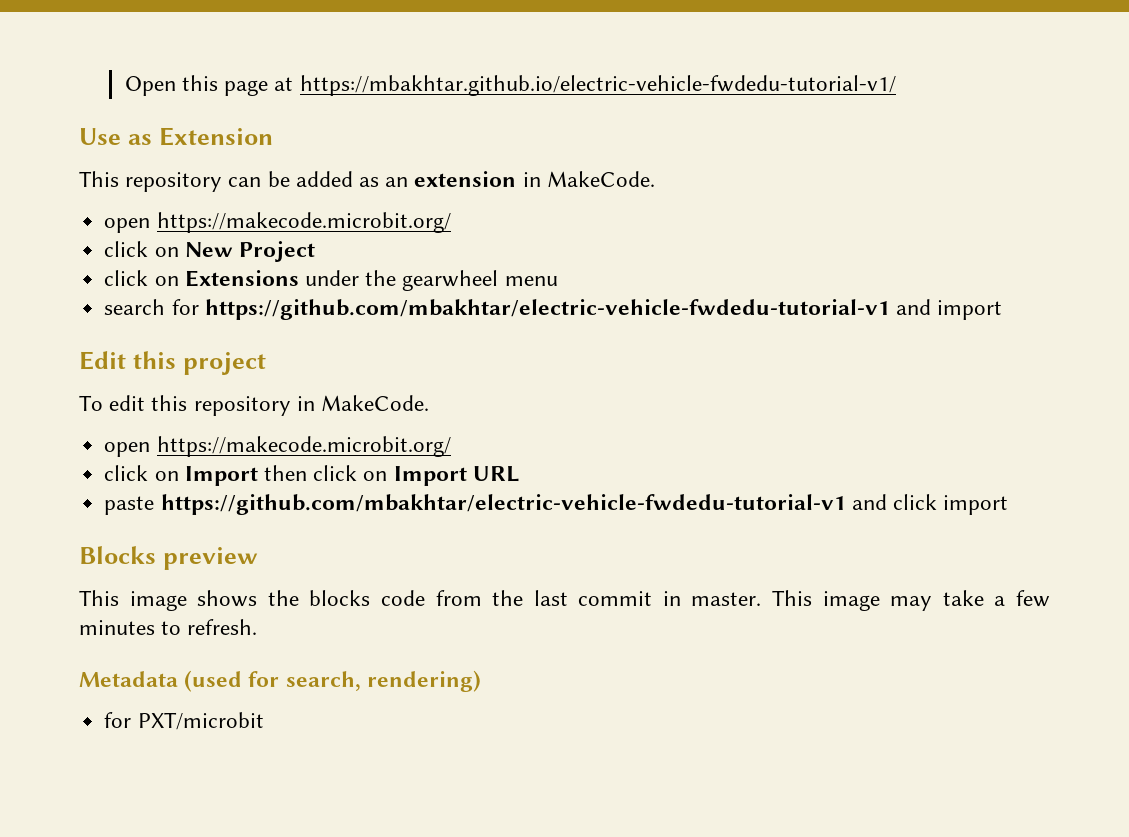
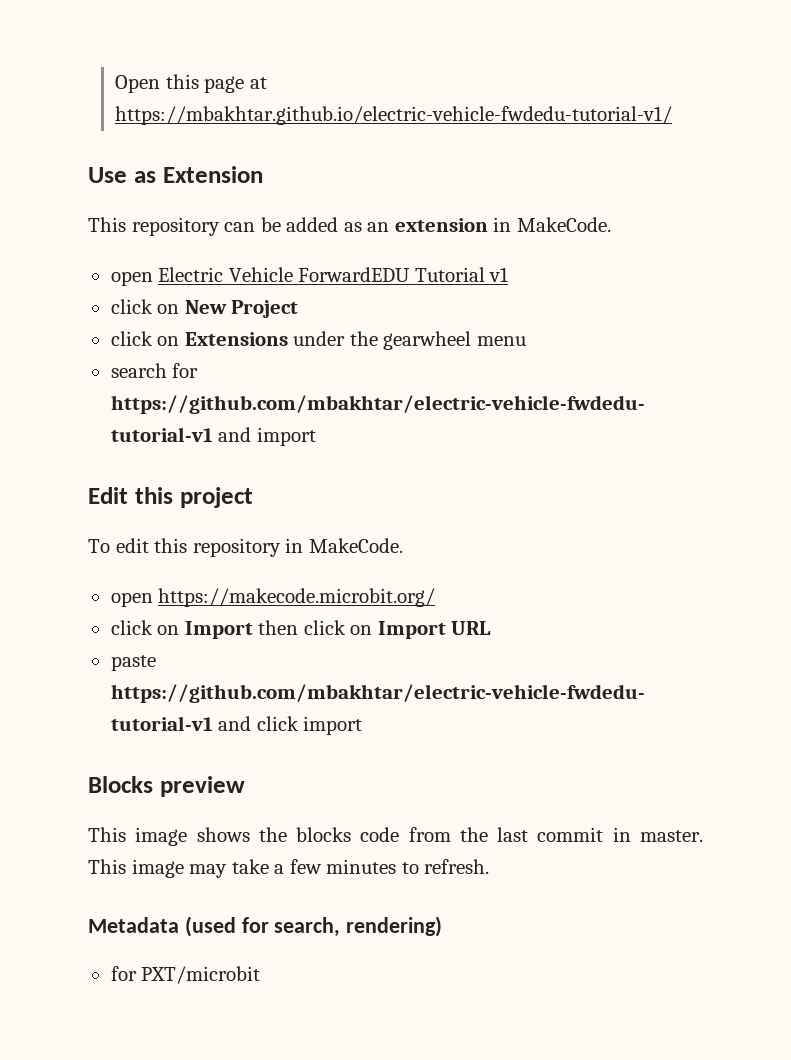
[156,212,451,233] https://makecode.microbit.org/ -> [158,267,509,282] Electric Vehicle ForwardEDU Tutorial v1

